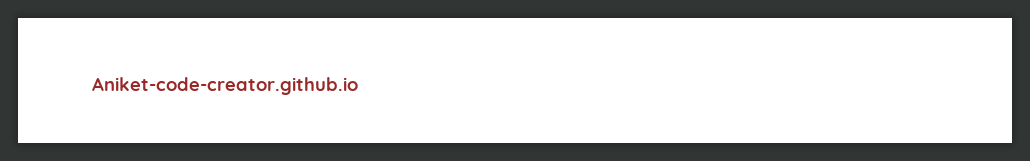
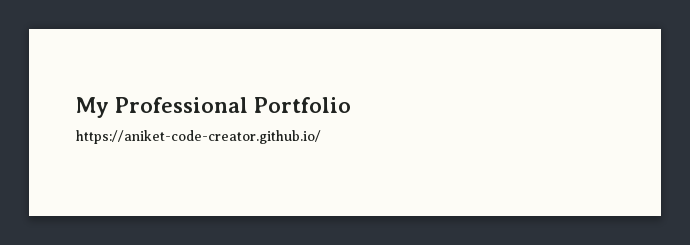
[92,77,358,95] Aniket-code-creator.github.io -> [76,97,351,118] [76,130,321,144] My Professional Portfolio // https://aniket-code-creator.github.io/

